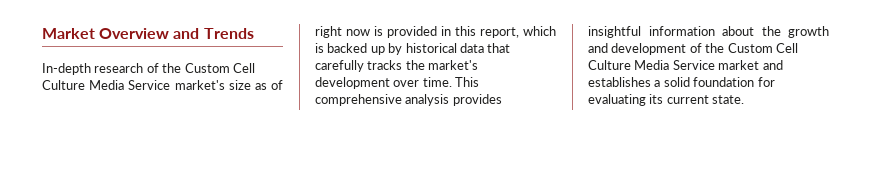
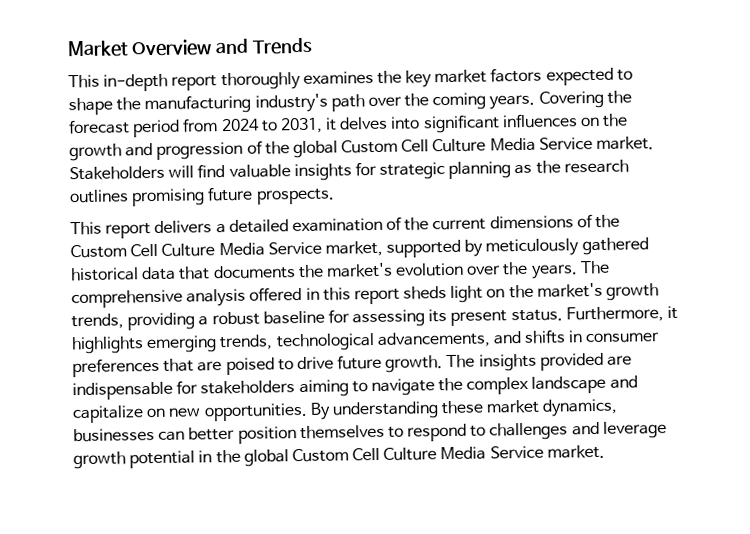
[42,63,255,75] [42,80,283,90] [315,26,556,38] [315,43,511,55] [315,60,479,72] [315,77,480,89] [315,94,502,106] [588,26,829,38] [588,43,798,55] [588,60,783,70] [588,77,775,87] [588,94,745,106] In-depth research of the Custom Cell Culture Media Service market's size as of right now is provided in this report, which is backed up by historical data that carefully tracks the market's development over time. This comprehensive analysis provides insightful information about the growth and development of the Custom Cell Culture Media Service market and establishes a solid foundation for evaluating its current state. -> [68,67,633,92] [68,90,632,116] [68,113,629,138] [69,136,655,162] [69,159,629,182] [69,186,335,207] [70,214,621,239] [70,237,649,259] [70,260,610,282] [71,282,660,309] [71,305,679,331] [71,329,661,355] [72,352,633,378] [72,375,638,401] [72,398,619,424] [73,421,667,444] [73,444,605,470] This in-depth report thoroughly examines the key market factors expected to shape the manufacturing industry's path over the coming years. Covering the forecast period from 2024 to 2031, it delves into significant influences on the growth and progression of the global Custom Cell Culture Media Service market. Stakeholders will find valuable insights for strategic planning as the research outlines promising future prospects. // This report delivers a detailed examination of the current dimensions of the Custom Cell Culture Media Service market, supported by meticulously gathered historical data that documents the market's evolution over the years. The comprehensive analysis offered in this report sheds light on the market's growth trends, providing a robust baseline for assessing its present status. Furthermore, it highlights emerging trends, technological advancements, and shifts in consumer preferences that are poised to drive future growth. The insights provided are indispensable for stakeholders aiming to navigate the complex landscape and capitalize on new opportunities. By understanding these market dynamics, businesses can better position themselves to respond to challenges and leverage growth potential in the global Custom Cell Culture Media Service market.

